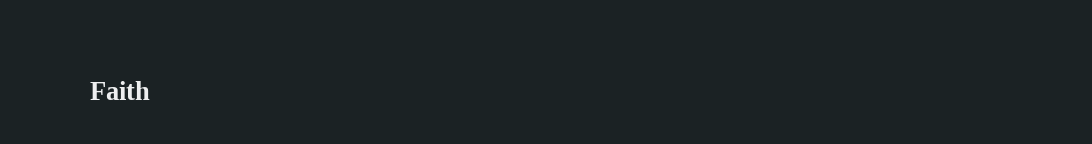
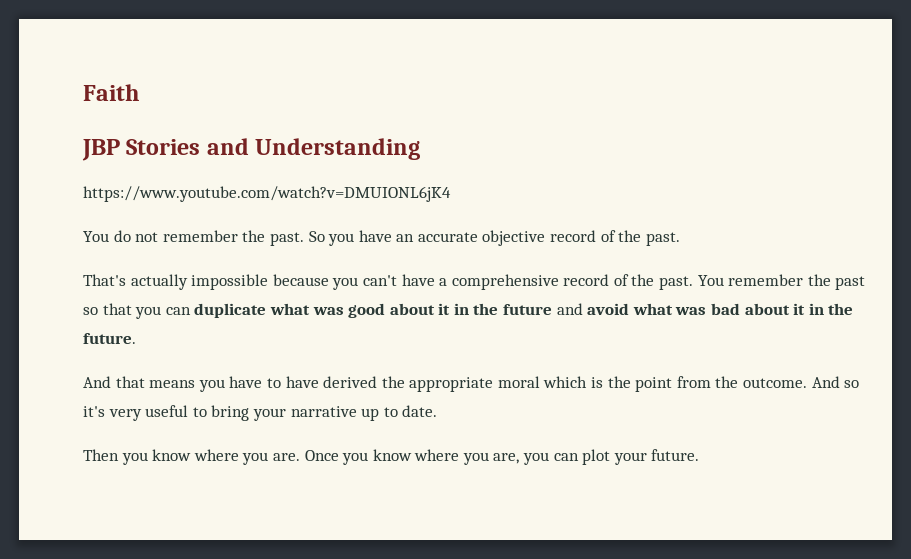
(150, 90) none -> [82,138,421,161] [83,186,451,202] [83,230,680,246] [83,274,866,290] [83,303,854,319] [83,333,136,344] [83,376,860,392] [83,405,438,421] [83,449,700,465] // JBP Stories and Understanding // https://www.youtube.com/watch?v=DMUIONL6jK4 // You do not remember the past. So you have an accurate objective record of the past. // That's actually impossible because you can't have a comprehensive record of the past. You remember the past so that you can duplicate what was good about it in the future and avoid what was bad about it in the future. // And that means you have to have derived the appropriate moral which is the point from the outcome. And so it's very useful to bring your narrative up to date. // Then you know where you are. Once you know where you are, you can plot your future.

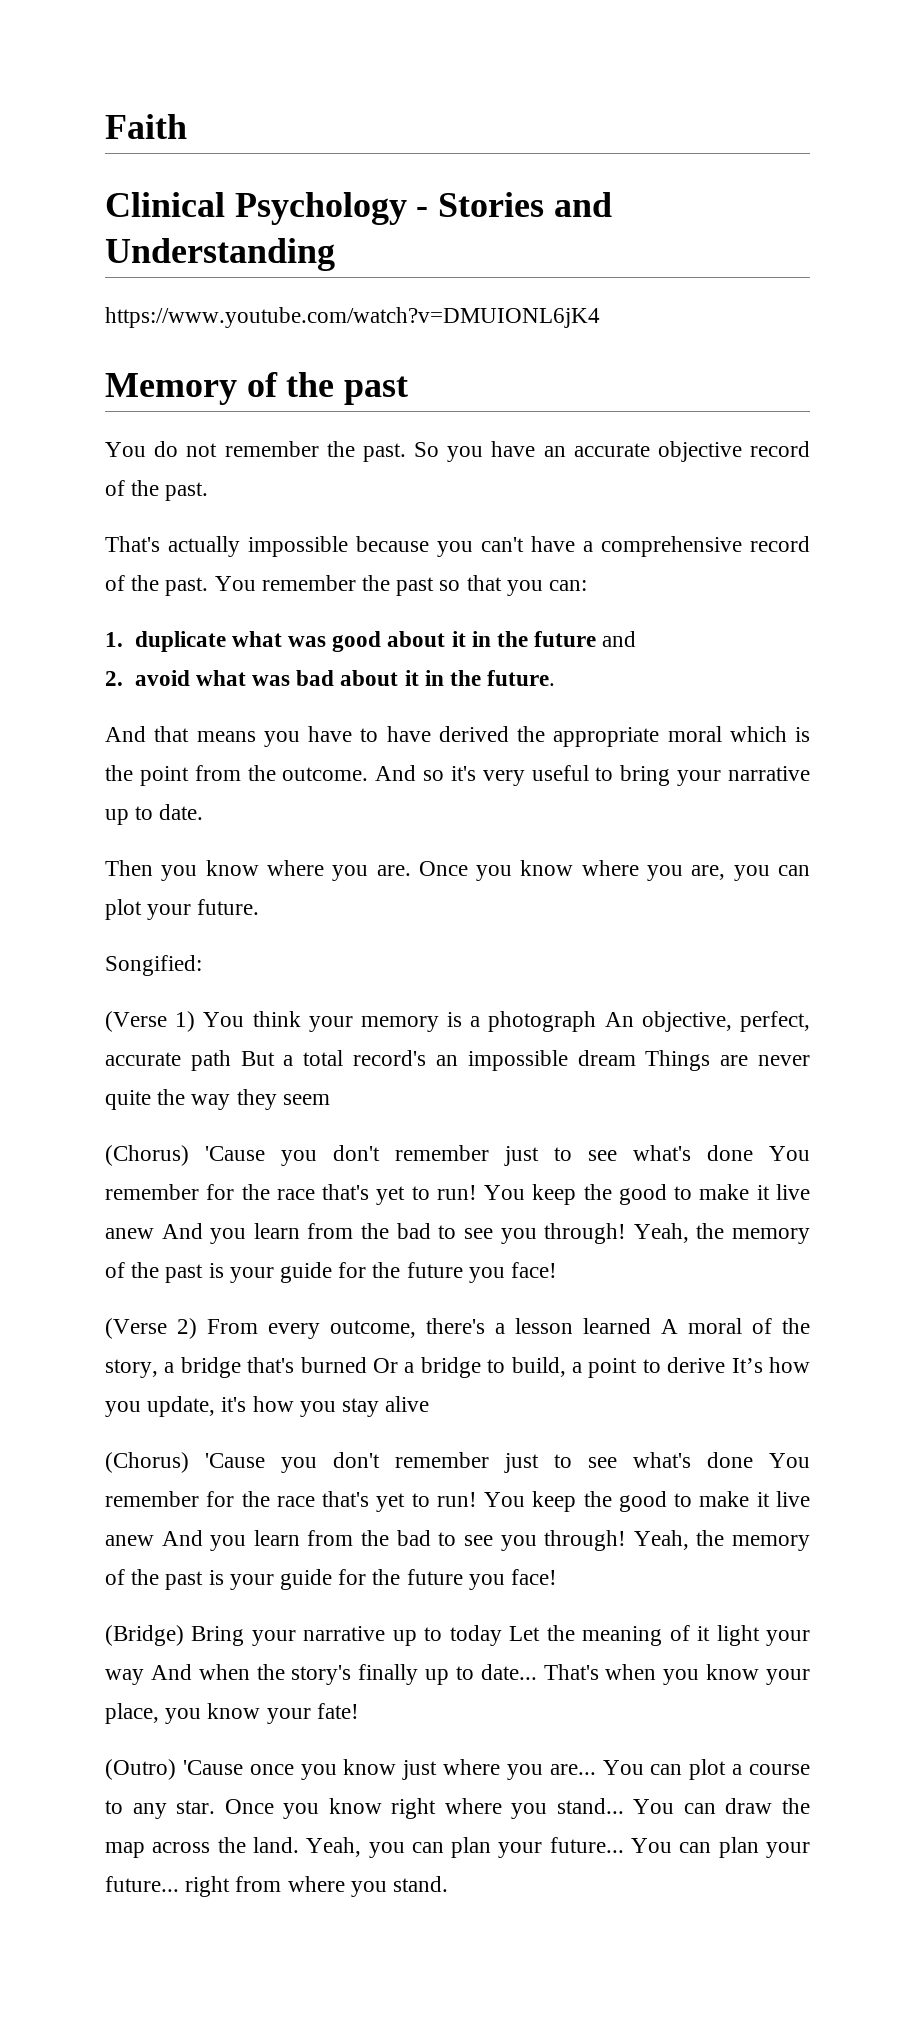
[82,139,120,161] JBP -> [105,192,429,225] Clinical Psychology -
(451, 194) none -> [105,372,409,405] // Memory of the past
[165,307,191,315] can -> [549,580,588,591] [105,632,123,647] can: // 1.
(583, 309) none -> [105,671,123,686] // 2.
(700, 455) none -> [105,955,202,976] [105,1011,810,1032] [105,1050,810,1071] [105,1089,330,1110] [105,1145,810,1166] [105,1184,810,1205] [105,1223,811,1244] [105,1262,558,1283] [105,1318,810,1339] [105,1357,810,1378] [105,1396,430,1417] [105,1452,810,1473] [105,1491,810,1512] [105,1530,811,1551] [105,1569,558,1590] [105,1625,810,1646] [105,1664,810,1685] [105,1703,359,1724] [105,1759,810,1780] [105,1798,811,1819] [105,1837,810,1858] [105,1876,449,1897] // Songified: // (Verse 1) You think your memory is a photograph An objective, perfect, accurate path But a total record's an impossible dream Things are never quite the way they seem // (Chorus) 'Cause you don't remember just to see what's done You remember for the race that's yet to run! You keep the good to make it live anew And you learn from the bad to see you through! Yeah, the memory of the past is your guide for the future you face! // (Verse 2) From every outcome, there's a lesson learned A moral of the story, a bridge that's burned Or a bridge to build, a point to derive It’s how you update, it's how you stay alive // (Chorus) 'Cause you don't remember just to see what's done You remember for the race that's yet to run! You keep the good to make it live anew And you learn from the bad to see you through! Yeah, the memory of the past is your guide for the future you face! // (Bridge) Bring your narrative up to today Let the meaning of it light your way And when the story's finally up to date... That's when you know your place, you know your fate! // (Outro) 'Cause once you know just where you are... You can plot a course to any star. Once you know right where you stand... You can draw the map across the land. Yeah, you can plan your future... You can plan your future... right from where you stand.

